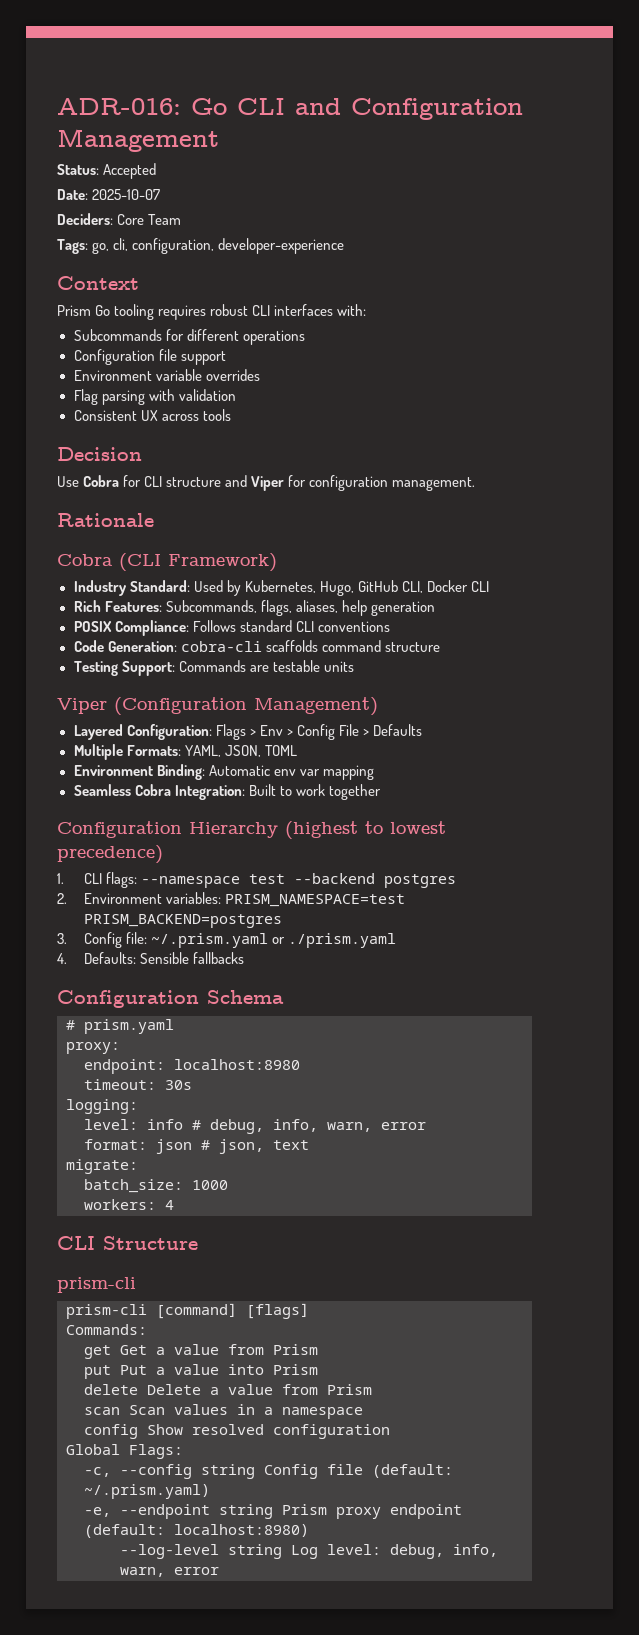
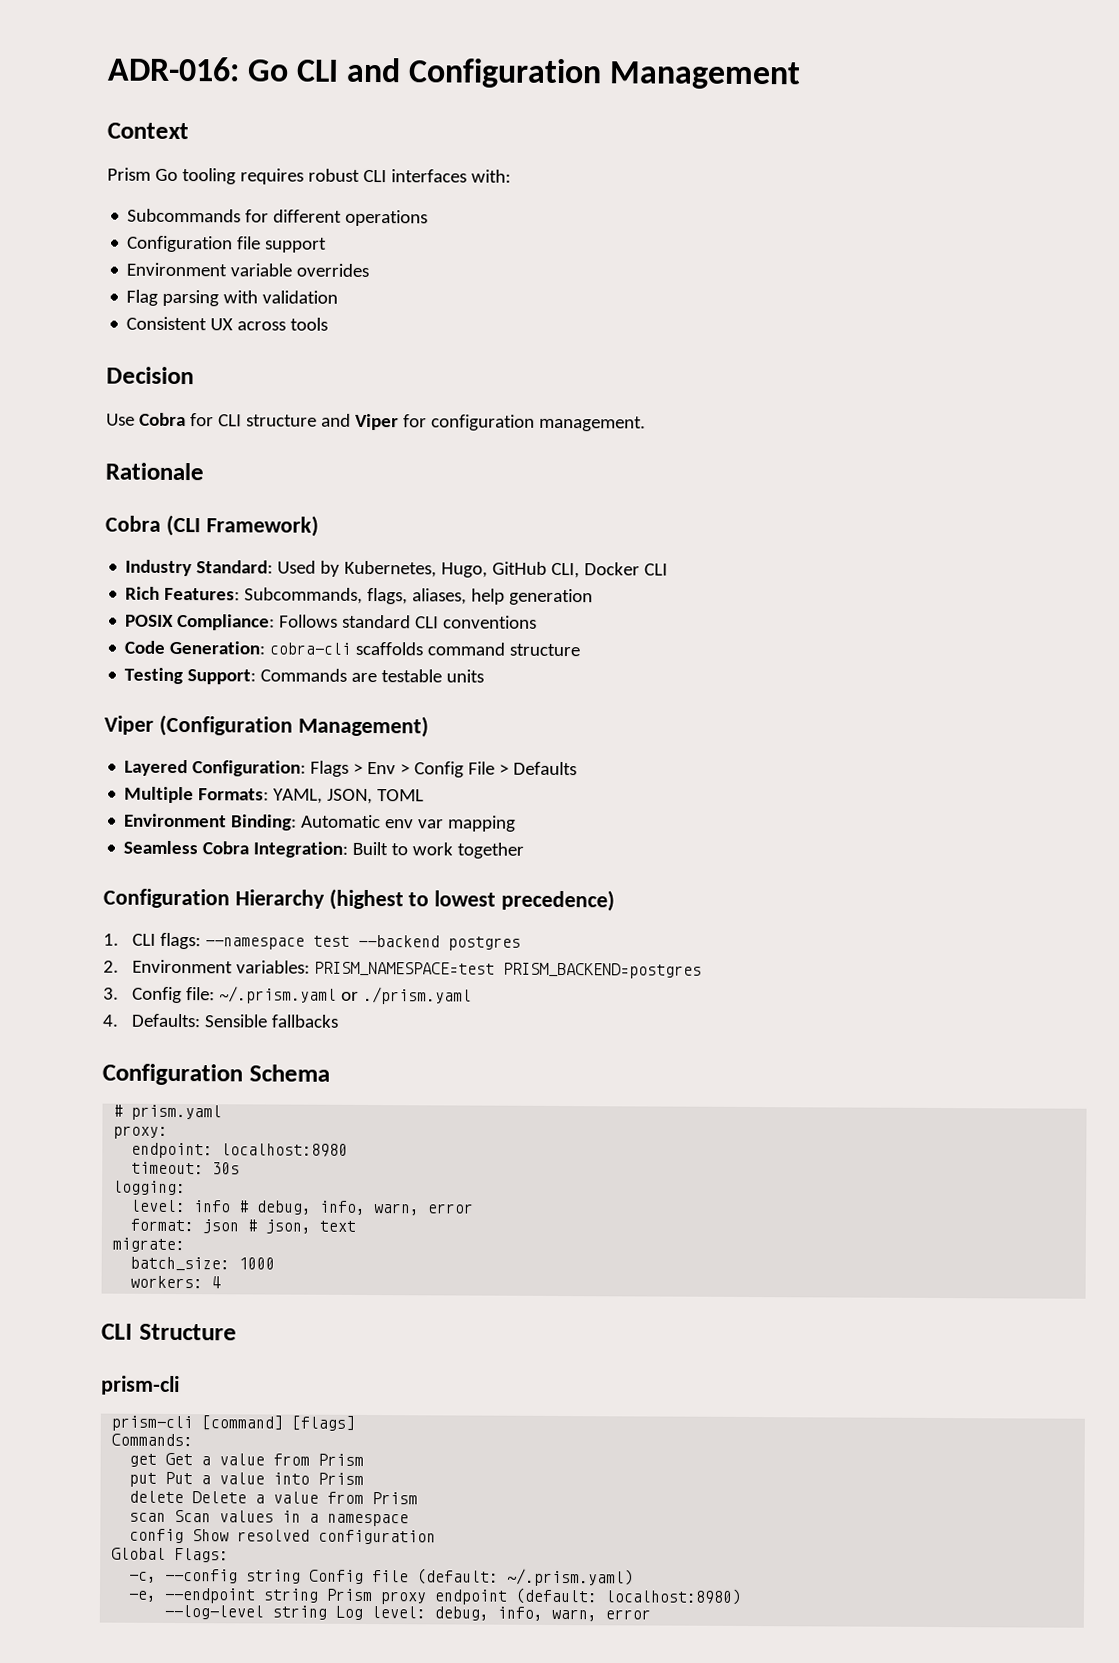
[57,163,157,179] [57,189,161,200] [57,213,182,225] [57,238,345,254] // Status: Accepted // Date: 2025-10-07 // Deciders: Core Team // Tags: go, cli, configuration, developer-experience -> (802, 75) none

